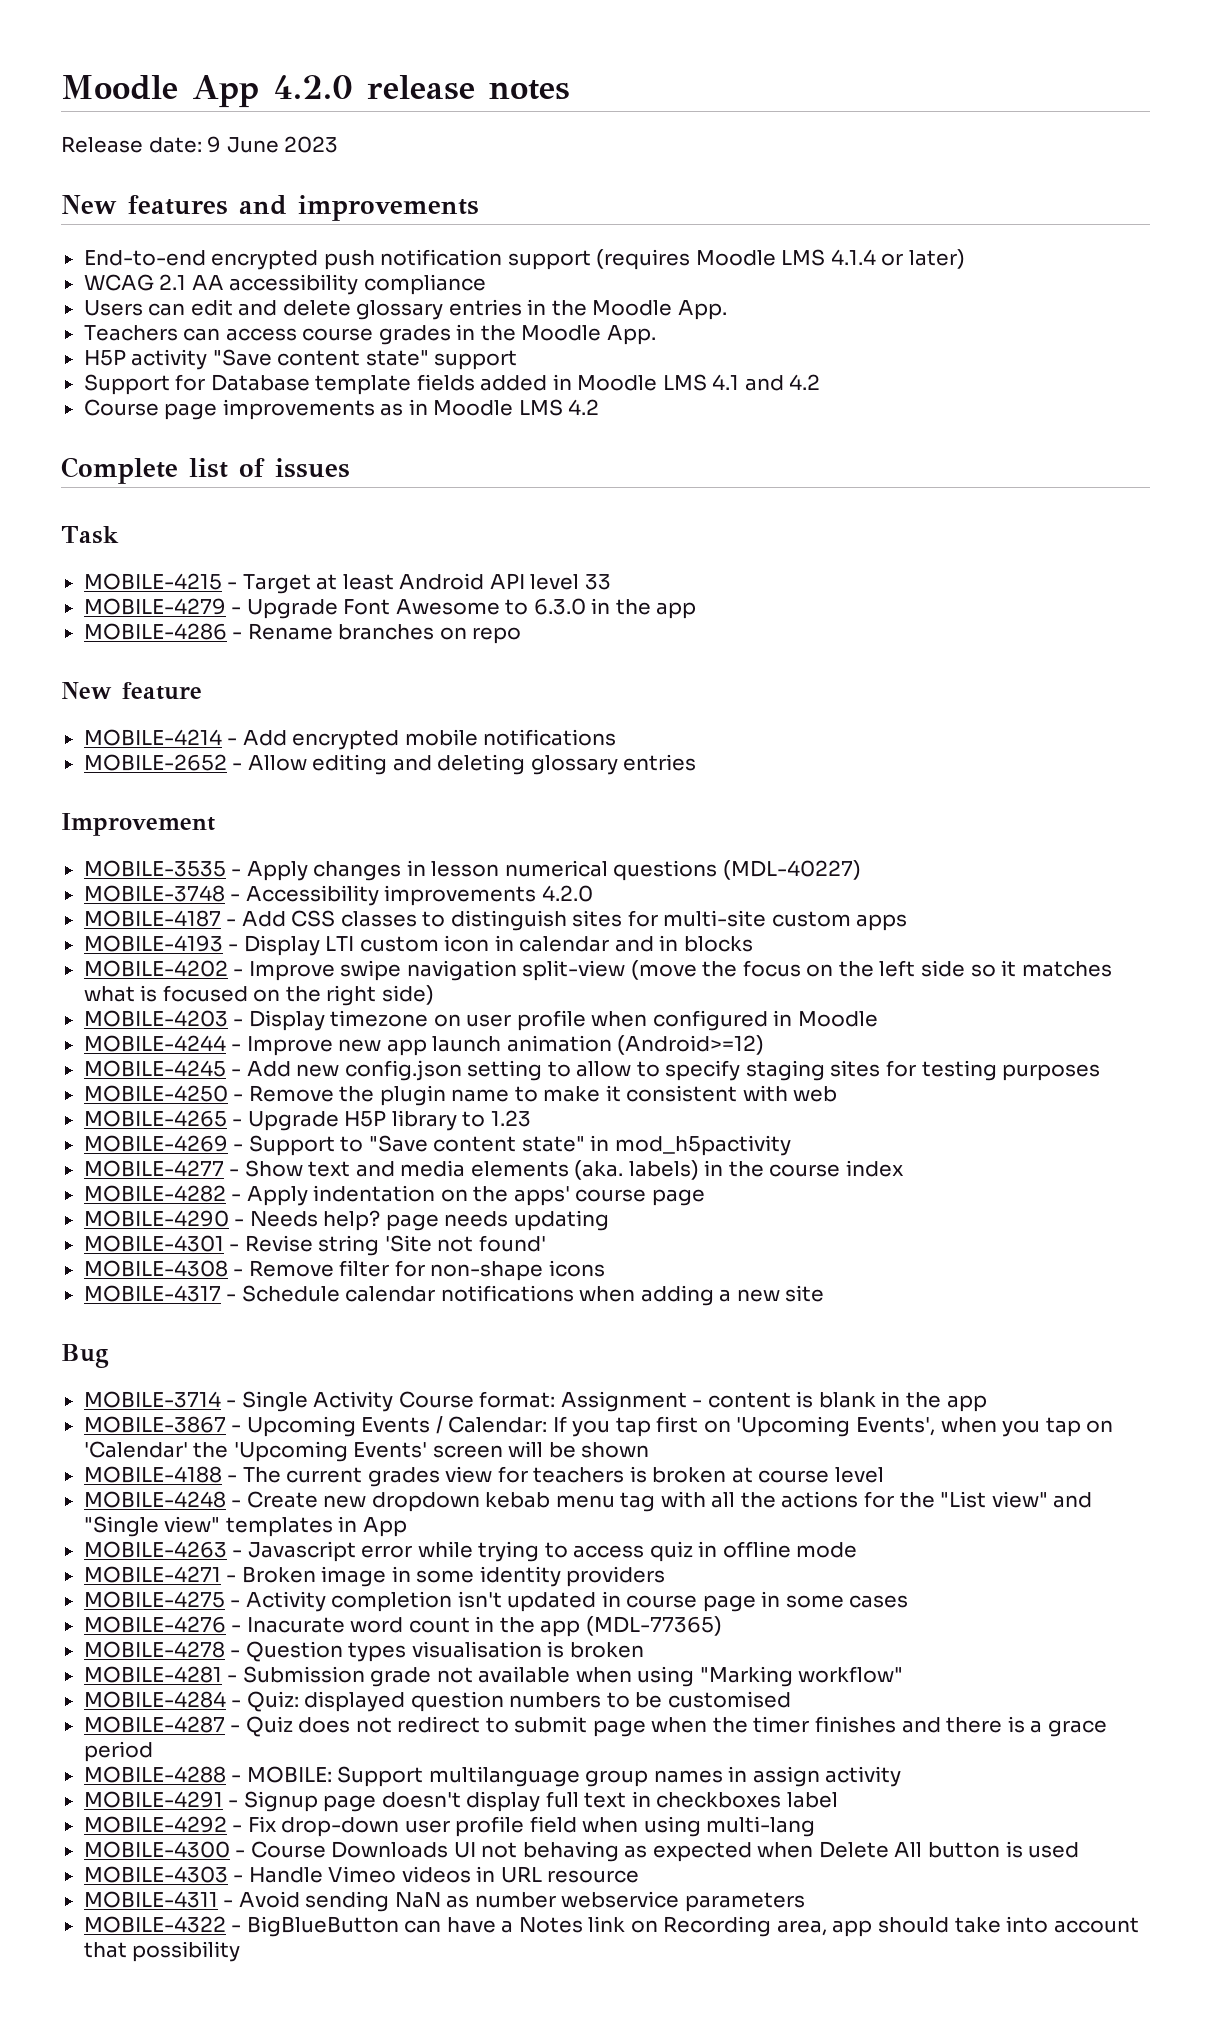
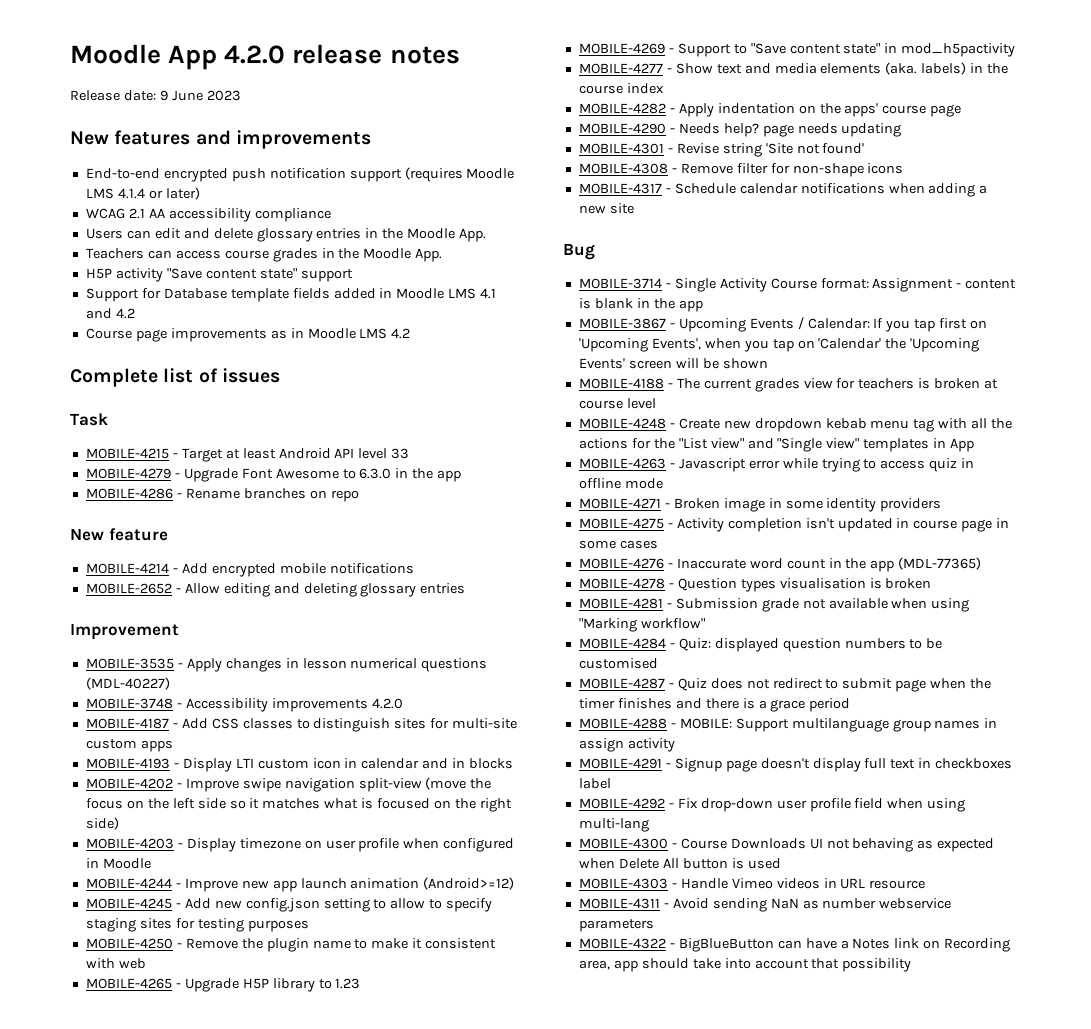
[246,1617,345,1633] Inacurate -> [676,558,746,569] Inaccurate

